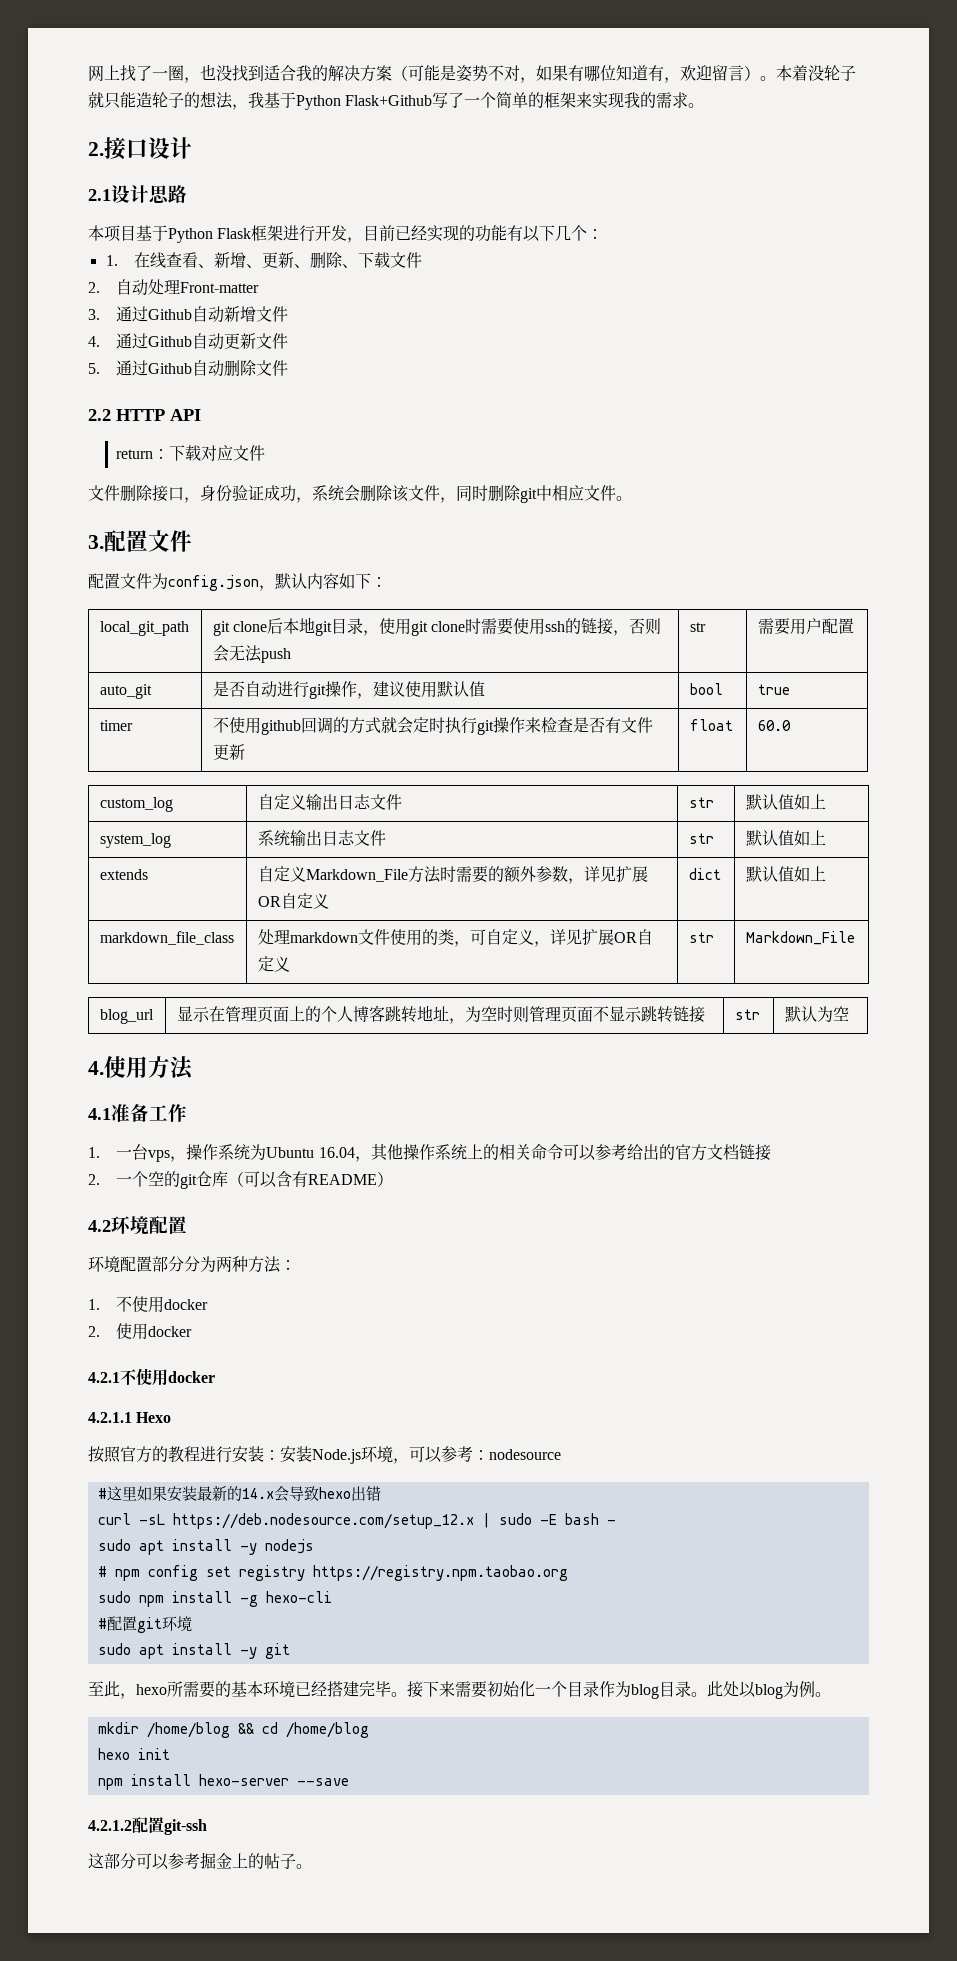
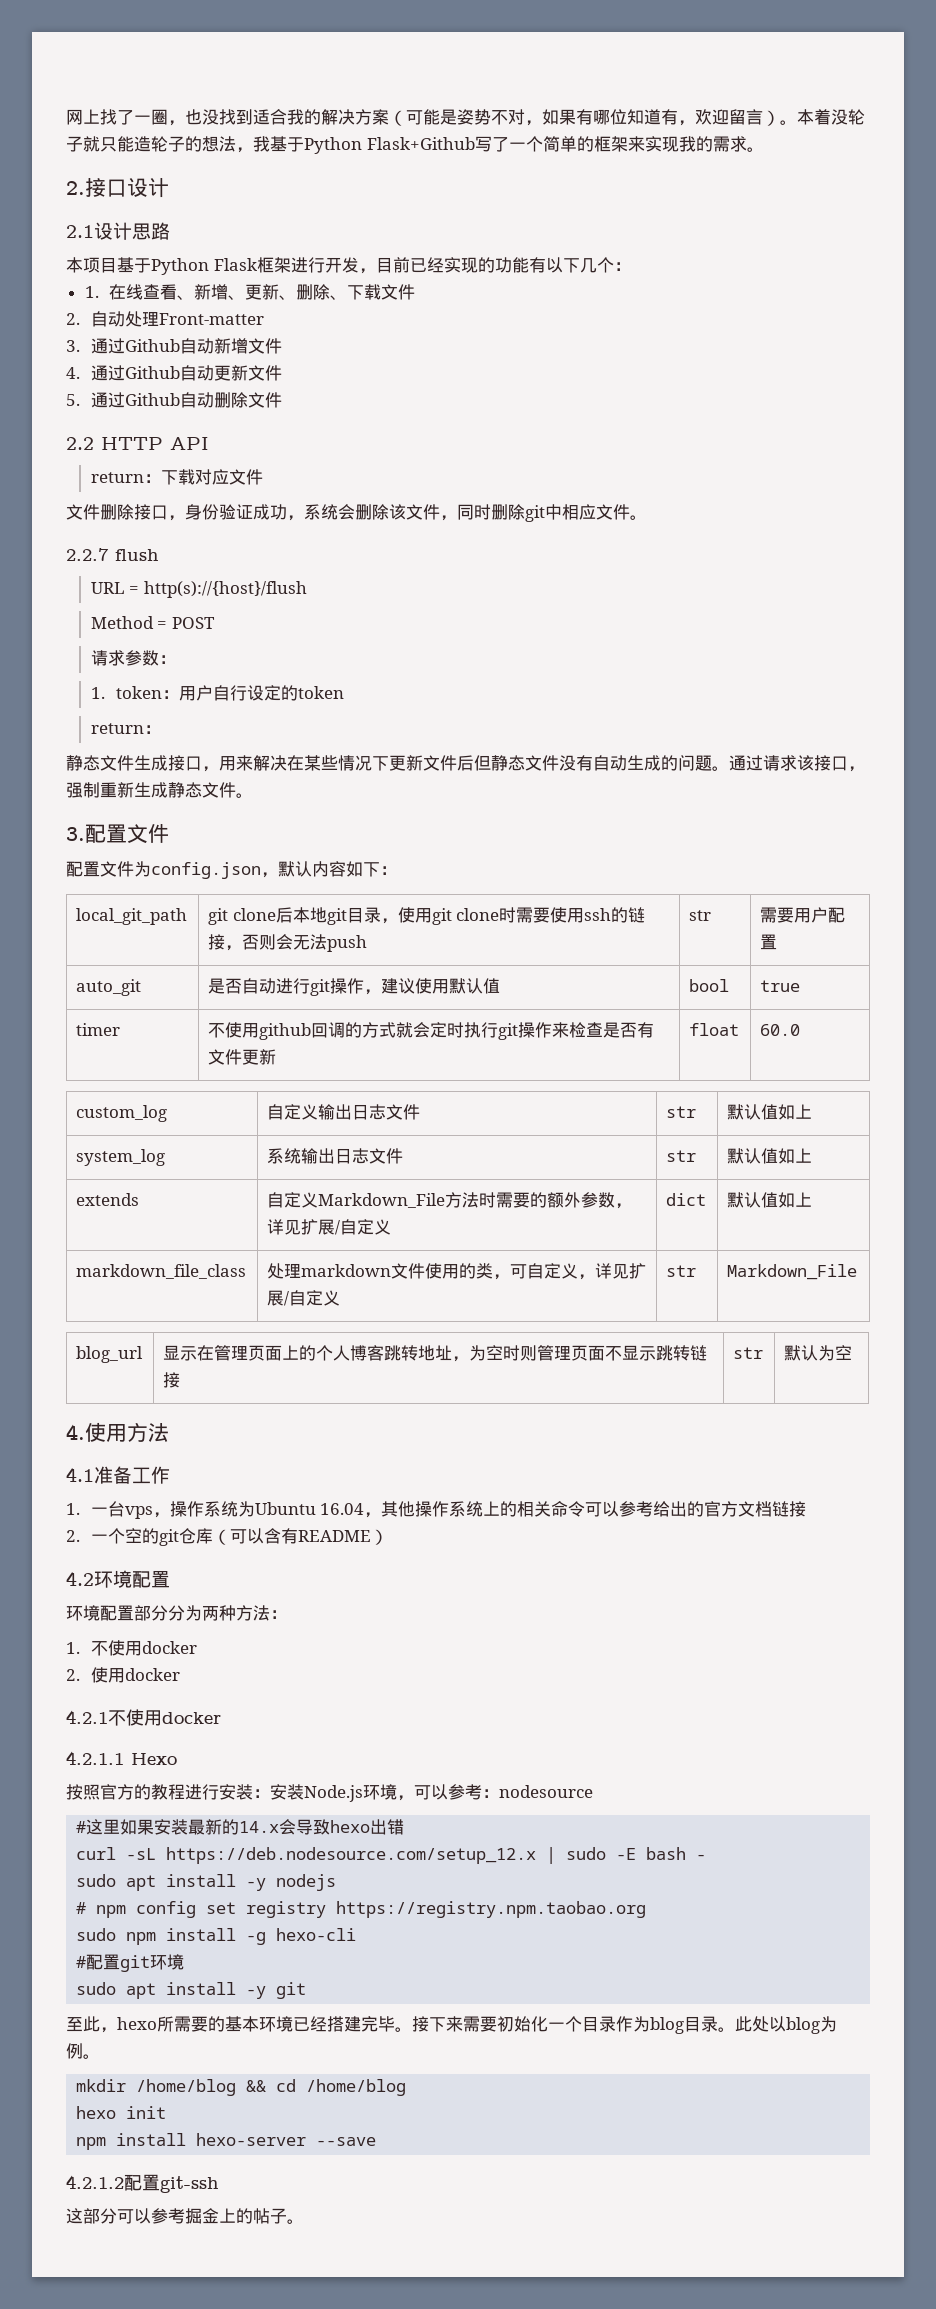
(632, 498) none -> [66,548,159,561] [90,581,307,598] [90,616,215,629] [90,650,176,666] [90,685,344,701] [90,723,161,734] [66,755,865,772] [66,782,253,798] // 2.2.7 flush // URL = http(s)://{host}/flush // Method = POST // 请求参数： // 1. token：用户自行设定的token // return： // 静态文件生成接口，用来解决在某些情况下更新文件后但静态文件没有自动生成的问题。通过请求该接口，强制重新生成静态文件。
[257,896,281,907] OR -> [335,1220,341,1235] /
[613,932,637,943] OR -> [284,1291,290,1306] /

